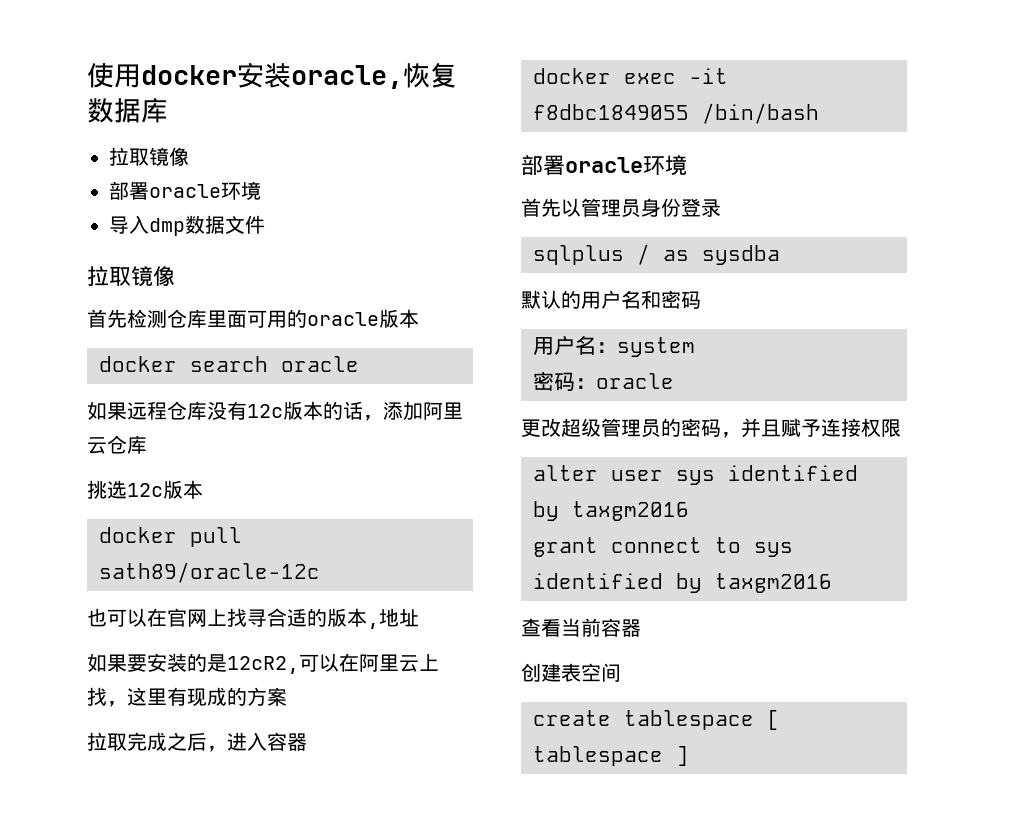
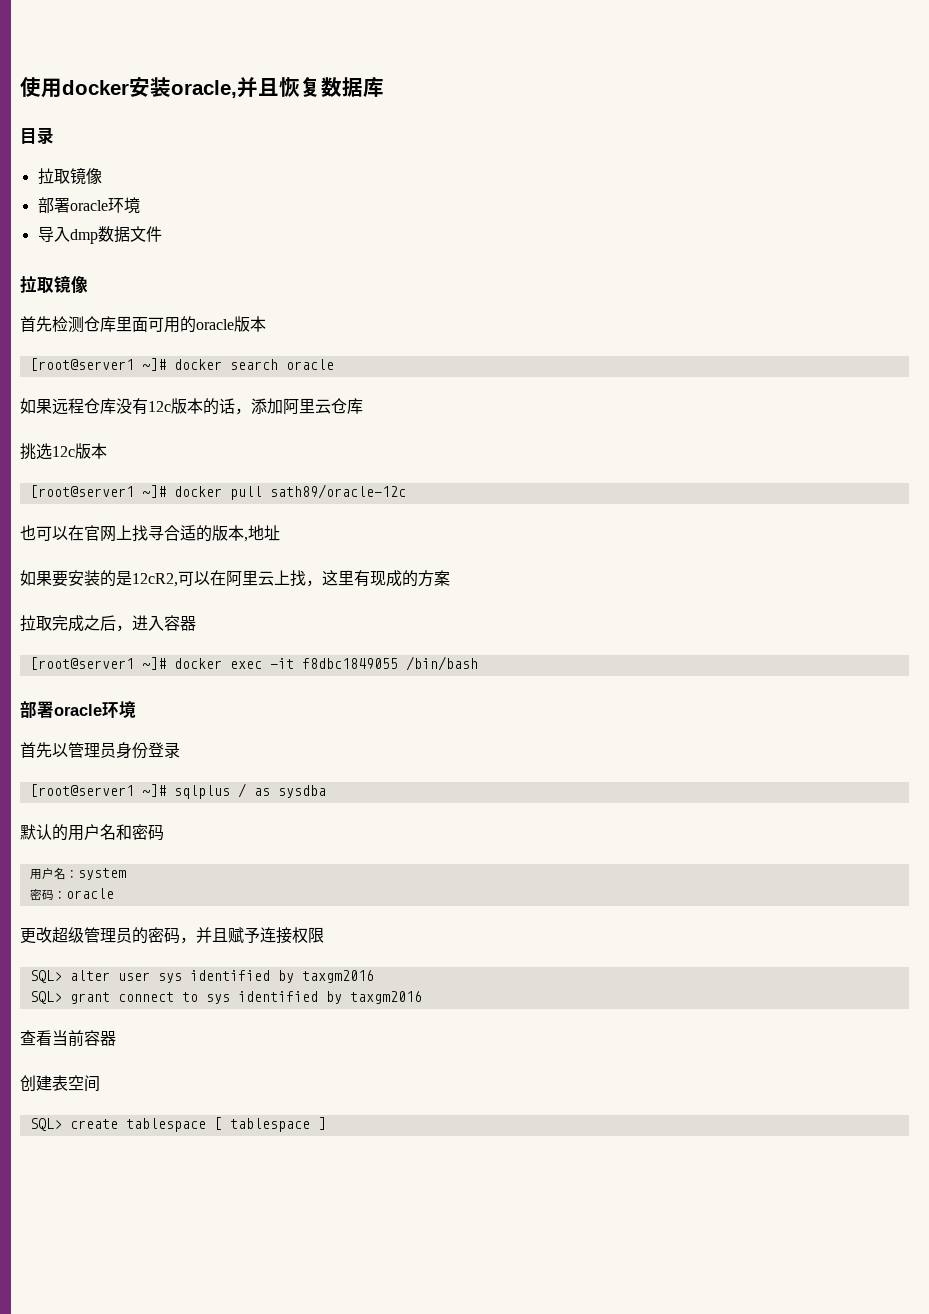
(403, 77) none -> [237,77,279,98] 并且
(168, 110) none -> [20,127,54,145] // 目录
(419, 318) none -> [29,358,166,371] [root@server1 ~]#
(203, 489) none -> [29,485,166,498] [root@server1 ~]#
(307, 742) none -> [29,657,166,670] [root@server1 ~]#
(721, 208) none -> [29,784,166,797] [root@server1 ~]#
(901, 428) none -> [29,970,62,983] SQL>
(689, 511) none -> [29,991,62,1004] SQL>
(621, 672) none -> [29,1118,62,1131] SQL>

